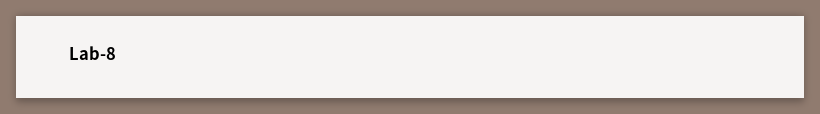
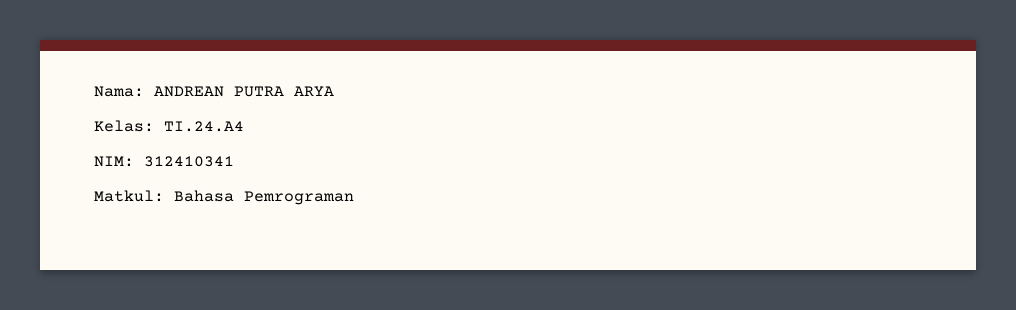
[69,46,116,60] Lab-8 -> [94,86,334,97] [94,120,244,132] [94,156,234,167] [94,190,354,205] Nama: ANDREAN PUTRA ARYA // Kelas: TI.24.A4 // NIM: 312410341 // Matkul: Bahasa Pemrograman

